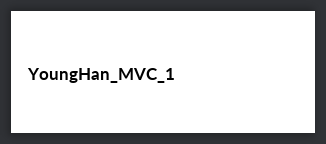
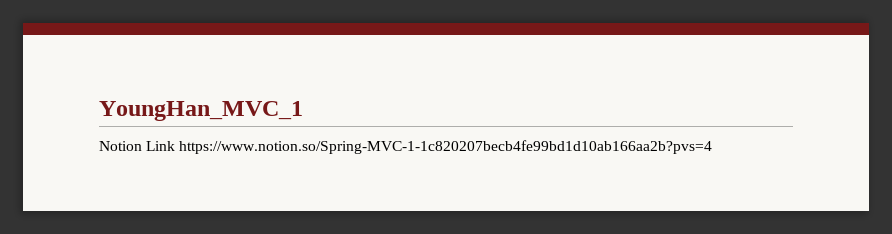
(175, 75) none -> [99,140,713,154] // Notion Link https://www.notion.so/Spring-MVC-1-1c820207becb4fe99bd1d10ab166aa2b?pvs=4

